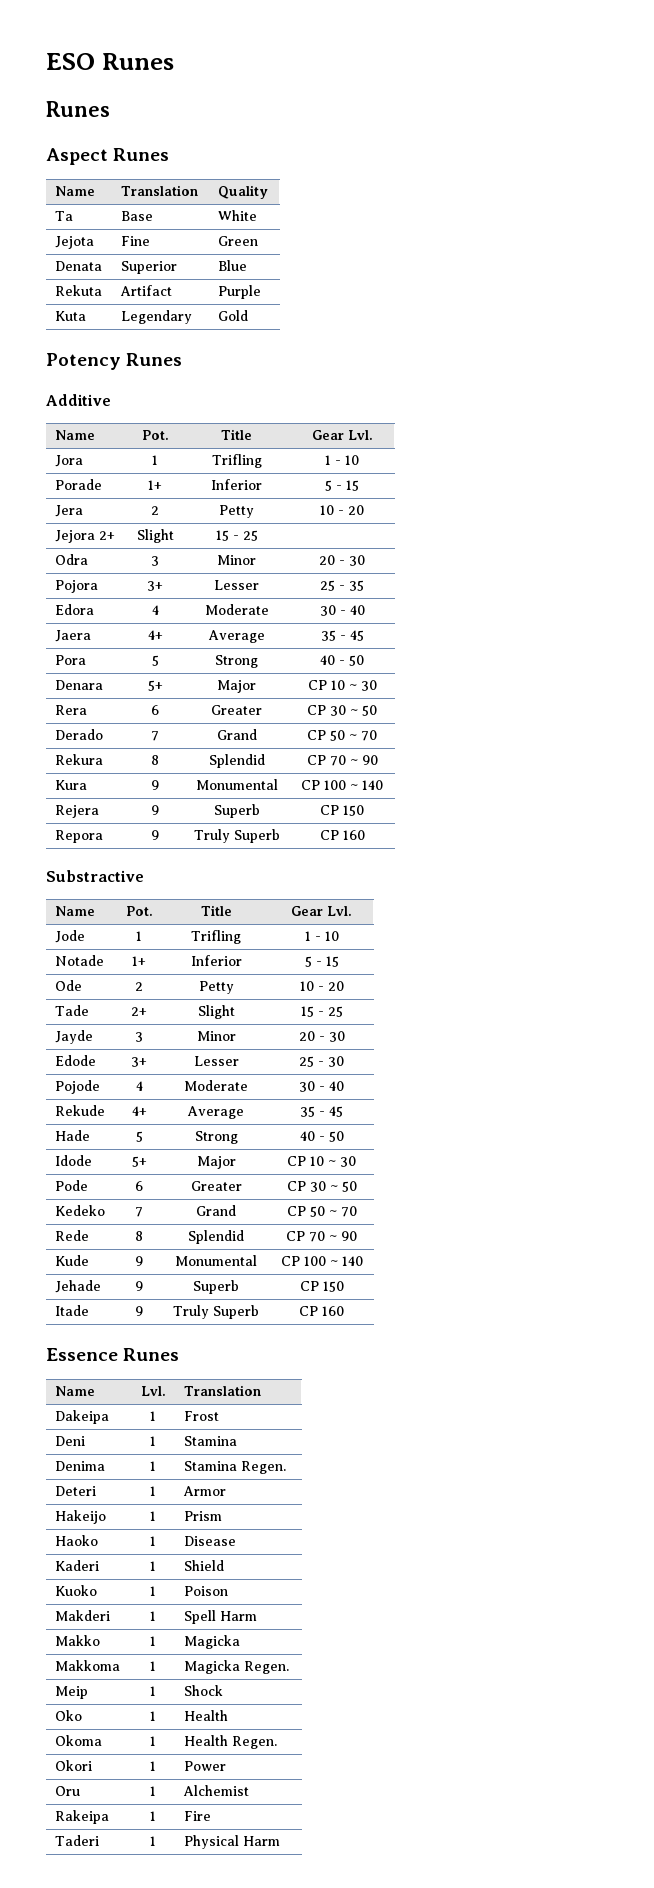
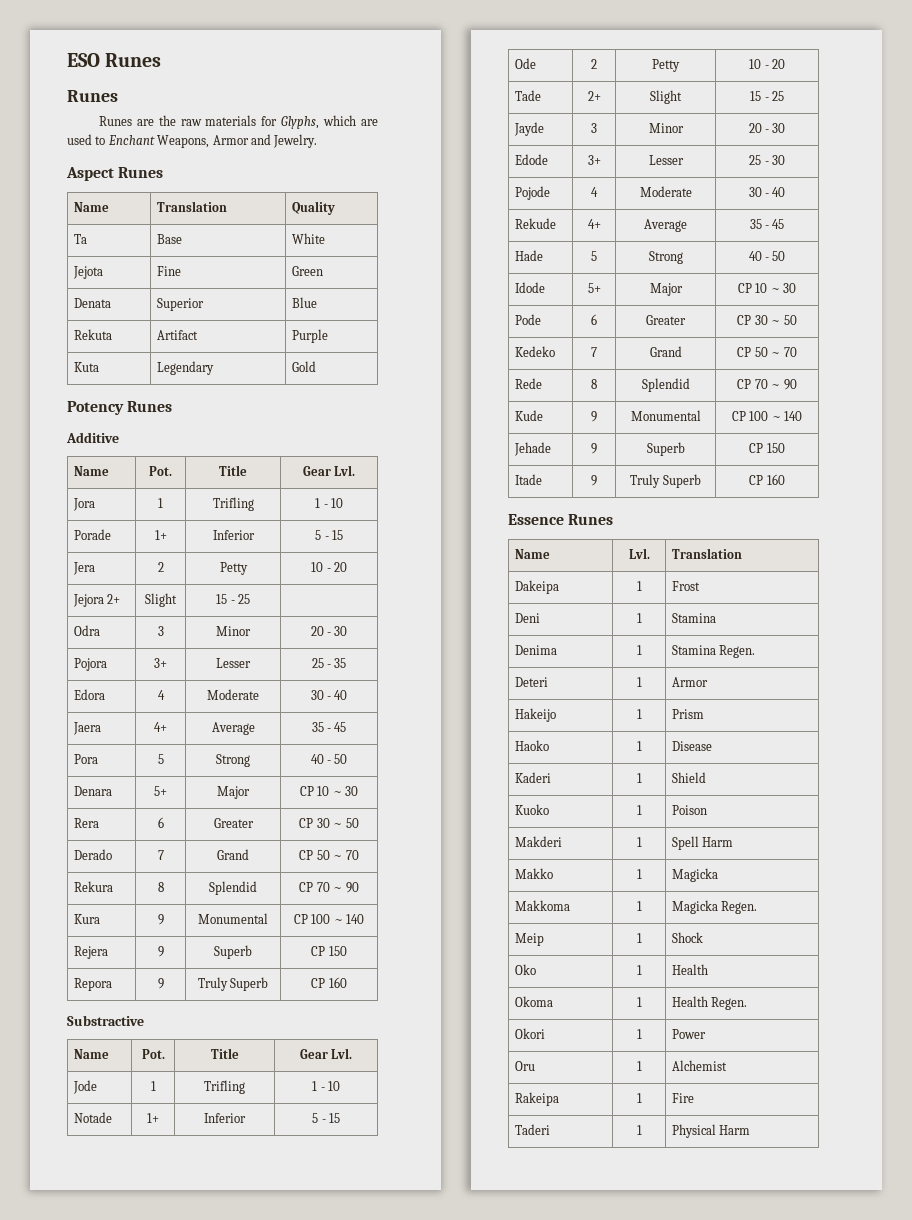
(110, 109) none -> [98,115,378,129] [67,134,318,148] // Runes are the raw materials for Glyphs, which are used to Enchant Weapons, Armor and Jewelry.

